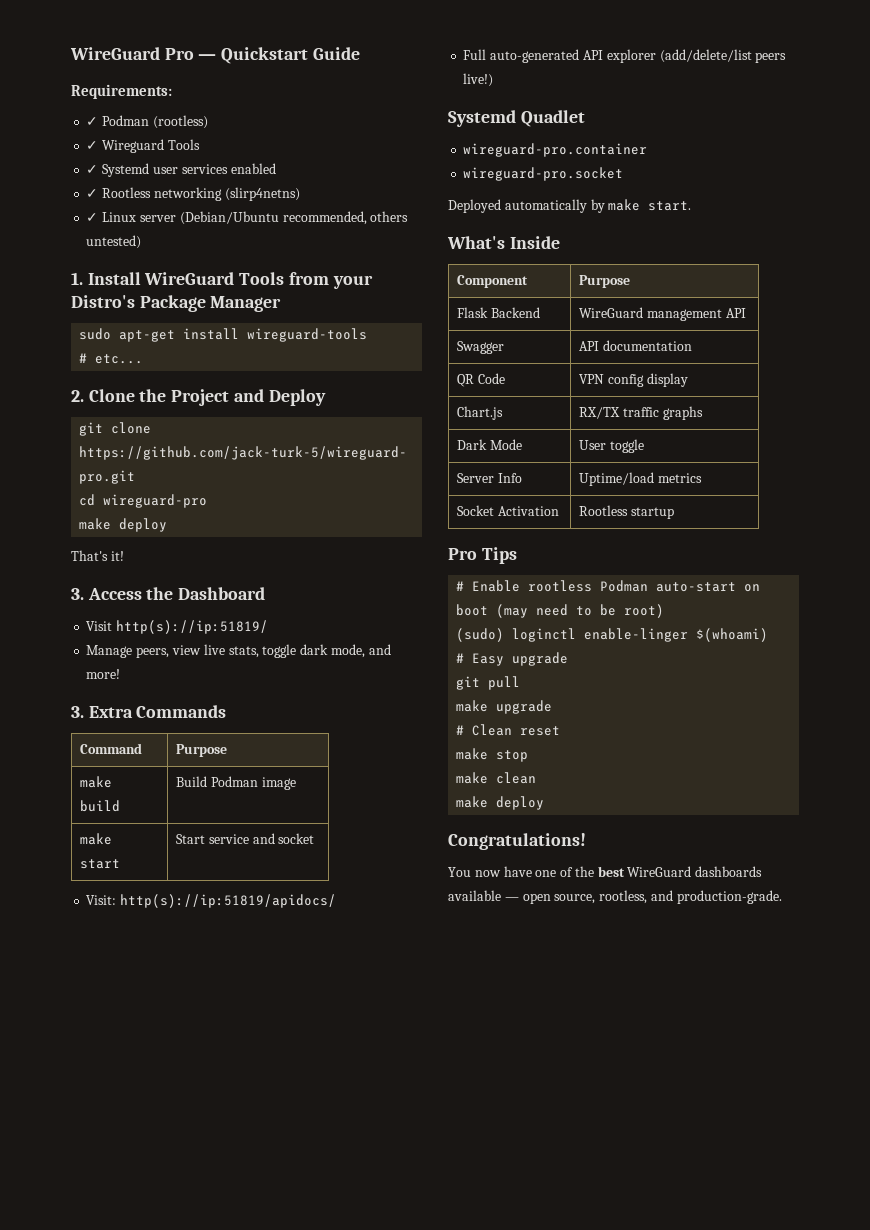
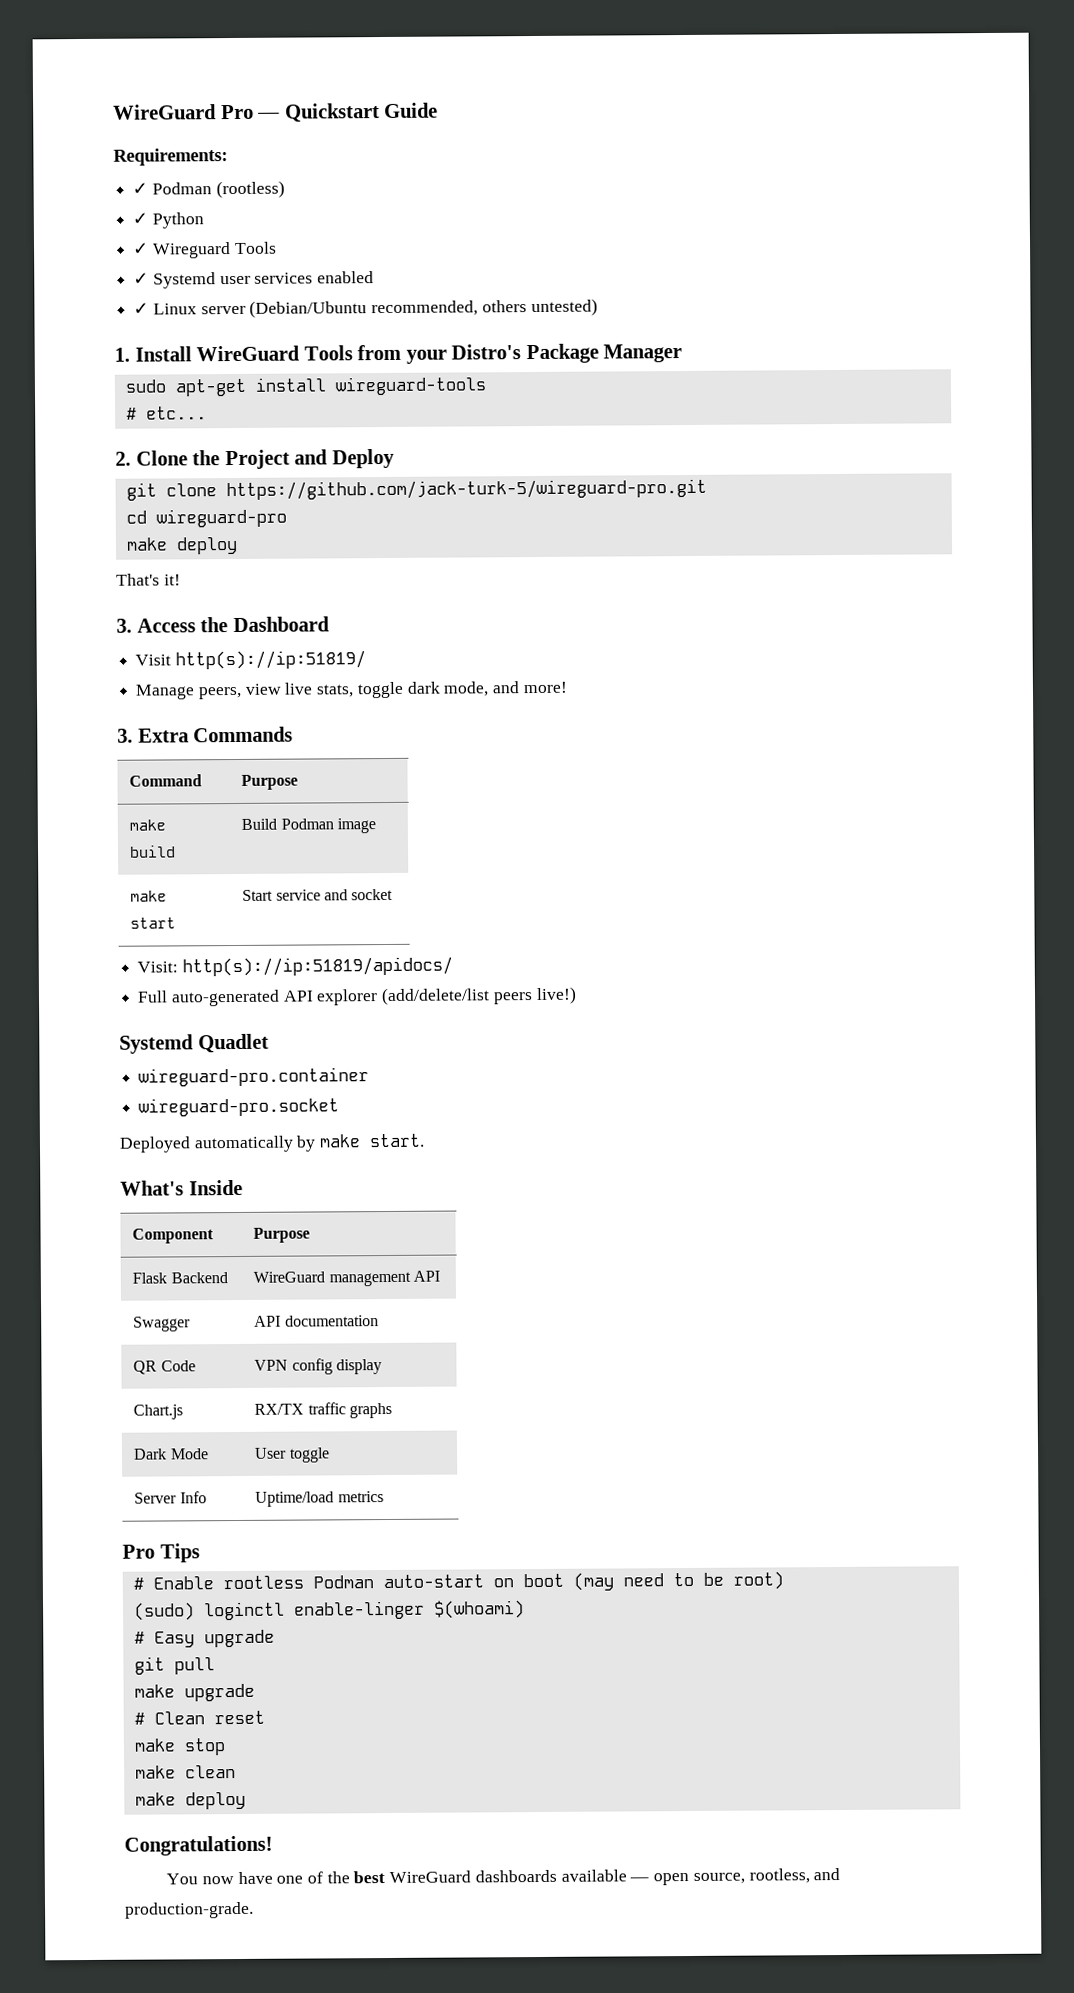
(208, 122) none -> [132,212,204,229] // ✓ Python
[86,187,300,201] // ✓ Rootless networking (slirp4netns) -> (375, 277) none
[457,505,559,516] [579,505,674,519] // Socket Activation | Rootless startup -> (384, 1497) none

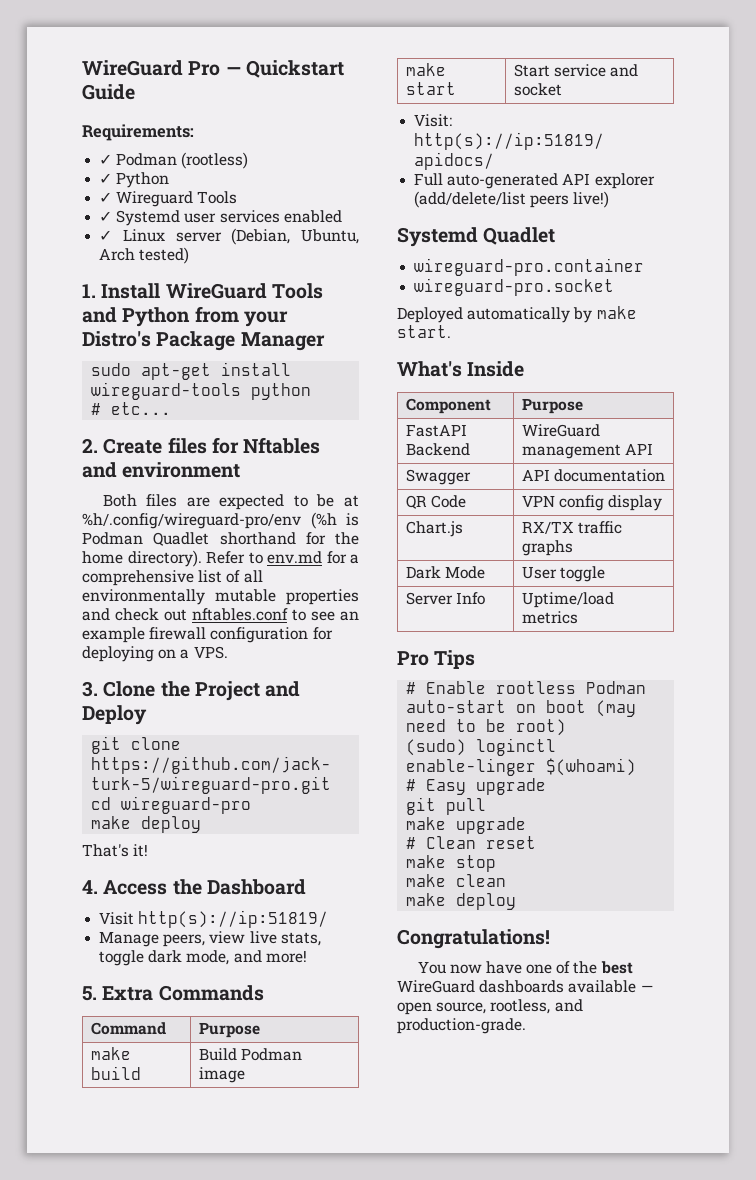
[249,298,598,318] (Debian/Ubuntu recommended, others untested) -> [231,228,359,245] [99,247,190,264] (Debian, Ubuntu, Arch tested)
(353, 353) none -> [82,307,191,327] and Python
(487, 386) none -> [251,383,312,400] python
(131, 458) none -> [103,437,321,454] [82,462,241,478] [102,494,359,510] [82,512,359,529] [82,532,359,546] [82,550,359,567] [82,570,263,586] [82,589,359,605] [82,608,359,621] [82,627,333,643] [82,646,228,662] [82,681,98,697] Create files for Nftables and environment // Both files are expected to be at %h/.config/wireguard-pro/env (%h is Podman Quadlet shorthand for the home directory). Refer to env.md for a comprehensive list of all environmentally mutable properties and check out nftables.conf to see an example firewall configuration for deploying on a VPS. // 3.
[116,618,132,633] 3. -> [82,880,98,894] 4.
[117,728,133,743] 3. -> [82,986,97,1001] 5.
[132,1272,168,1284] Flask -> [405,424,467,437] FastAPI

